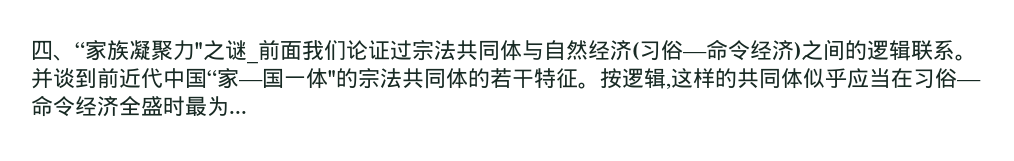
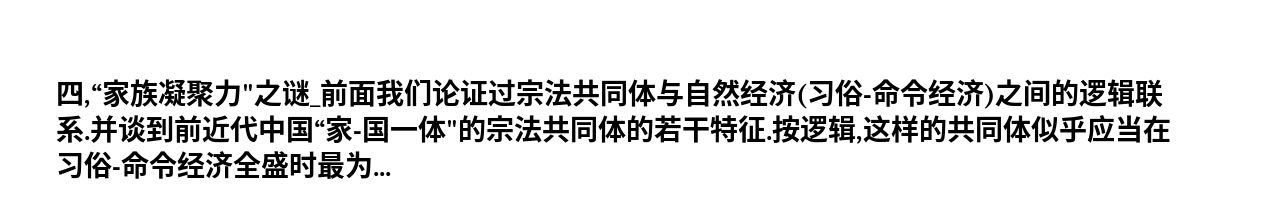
[53,42,85,61] 、“ -> [84,83,102,108] ,“
[683,52,707,58] — -> [863,95,872,104] -
[955,54,977,61] 。 -> [84,136,90,140] .
[239,80,263,86] — -> [353,131,362,140] -
[578,82,600,89] 。 -> [766,136,772,140] .
[957,80,981,86] — -> [112,167,121,176] -

